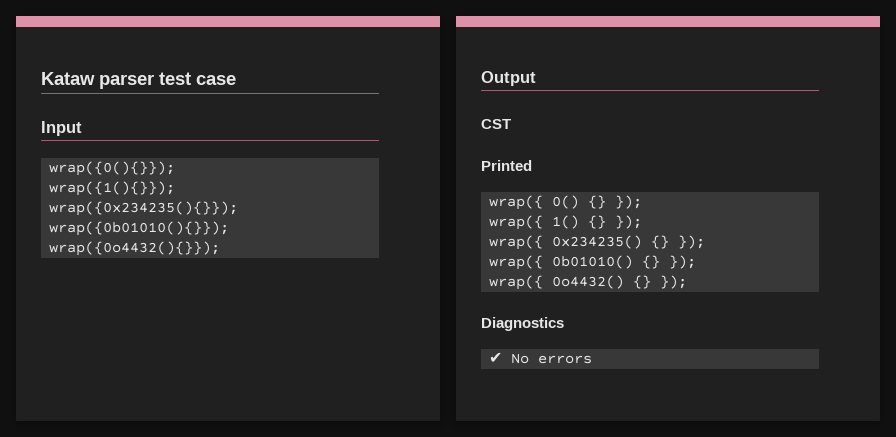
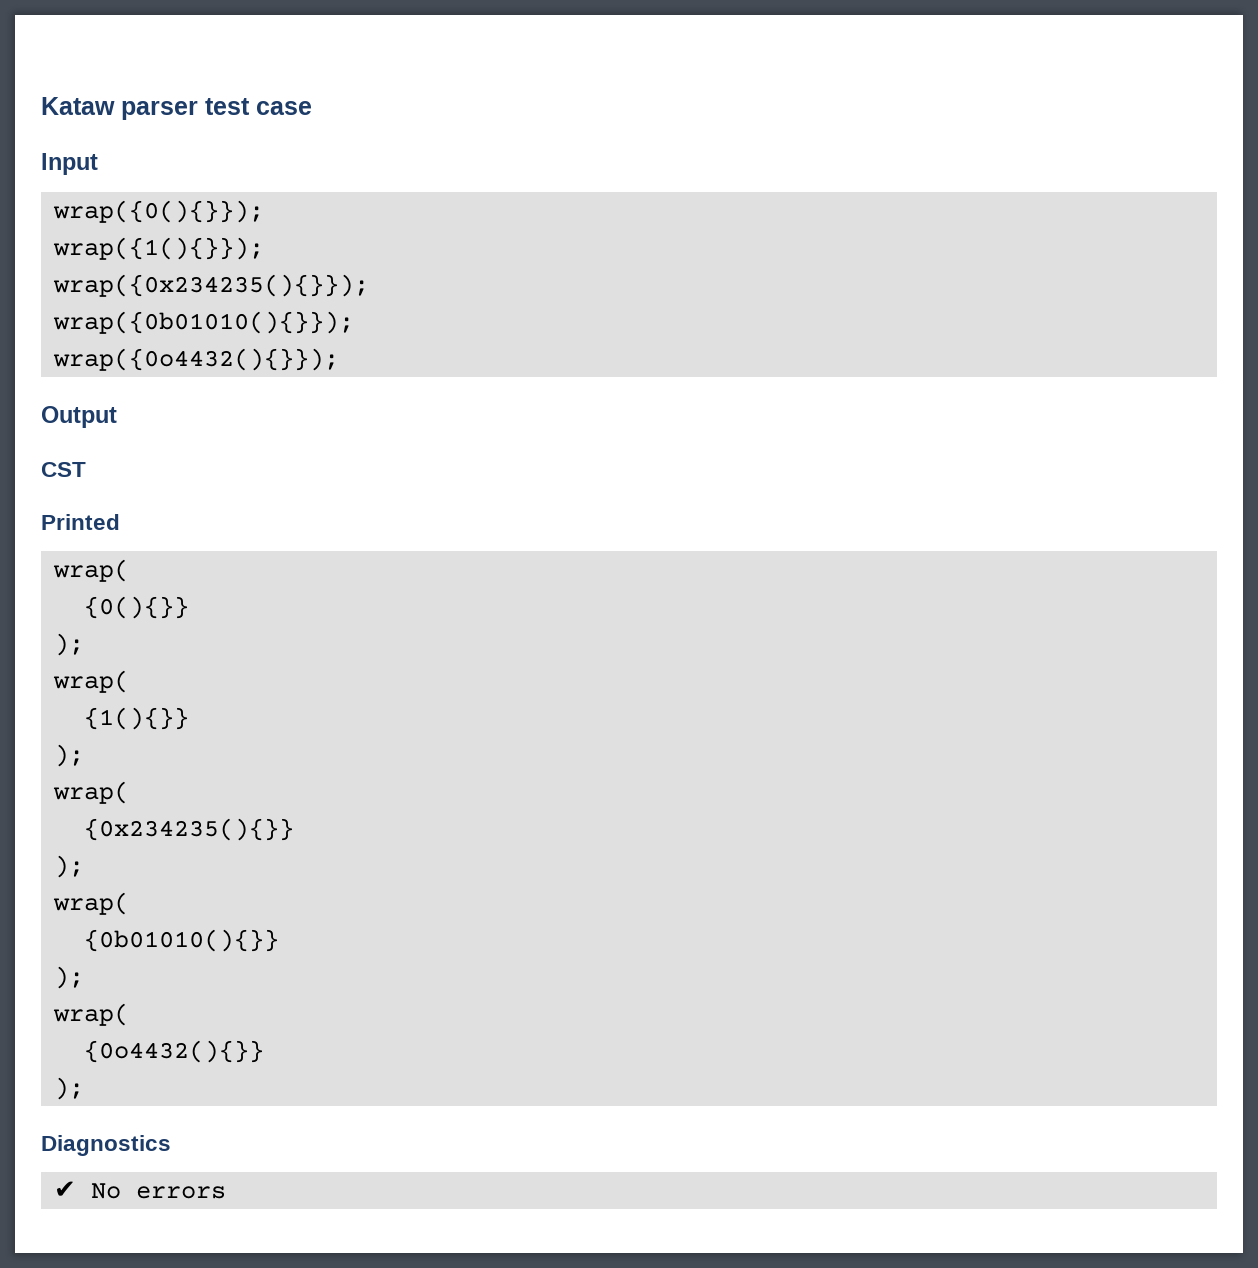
[489,195,643,210] [489,215,643,230] [489,235,706,250] [489,255,697,270] [489,275,688,290] wrap({ 0() {} }); // wrap({ 1() {} }); // wrap({ 0x234235() {} }); // wrap({ 0b01010() {} }); // wrap({ 0o4432() {} }); -> [52,559,129,582] [83,596,189,619] [53,633,84,656] [52,670,129,693] [83,707,189,730] [53,744,84,767] [52,781,129,804] [83,818,294,841] [53,855,84,878] [52,892,129,915] [83,929,279,952] [53,966,84,989] [52,1003,129,1026] [83,1040,264,1063] [53,1077,84,1100] wrap( // {0(){}} // ); // wrap( // {1(){}} // ); // wrap( // {0x234235(){}} // ); // wrap( // {0b01010(){}} // ); // wrap( // {0o4432(){}} // );

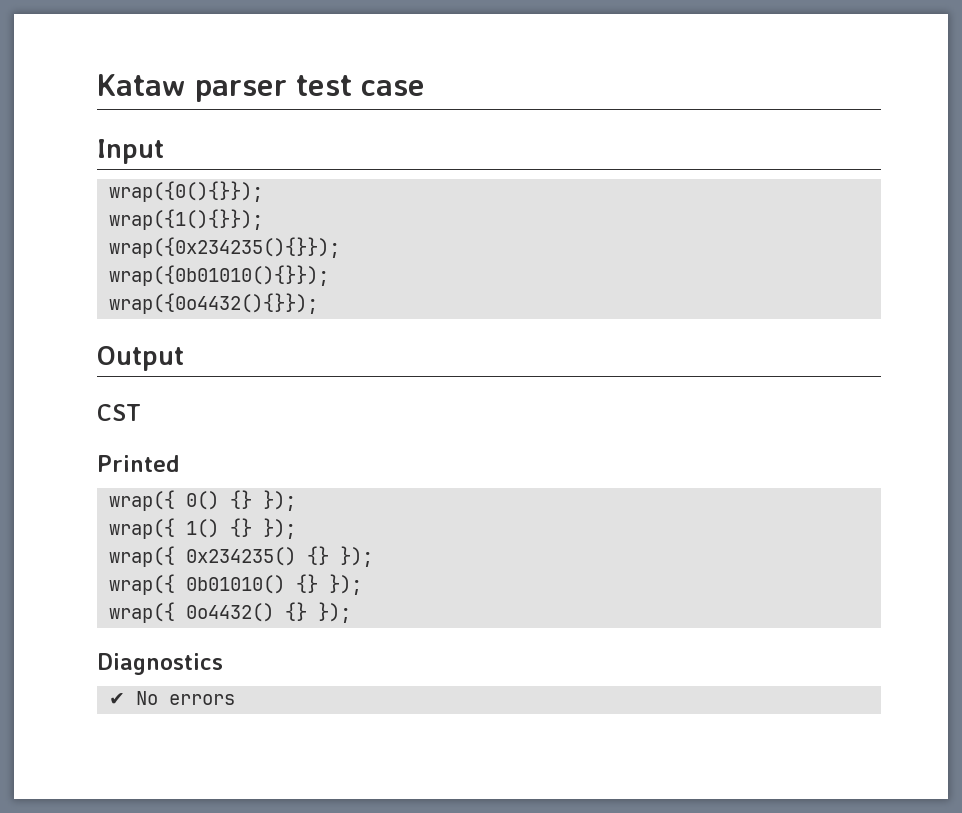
[52,559,129,582] [83,596,189,619] [53,633,84,656] [52,670,129,693] [83,707,189,730] [53,744,84,767] [52,781,129,804] [83,818,294,841] [53,855,84,878] [52,892,129,915] [83,929,279,952] [53,966,84,989] [52,1003,129,1026] [83,1040,264,1063] [53,1077,84,1100] wrap( // {0(){}} // ); // wrap( // {1(){}} // ); // wrap( // {0x234235(){}} // ); // wrap( // {0b01010(){}} // ); // wrap( // {0o4432(){}} // ); -> [108,490,296,511] [108,518,296,539] [108,546,373,567] [108,574,362,595] [108,602,351,623] wrap({ 0() {} }); // wrap({ 1() {} }); // wrap({ 0x234235() {} }); // wrap({ 0b01010() {} }); // wrap({ 0o4432() {} });

